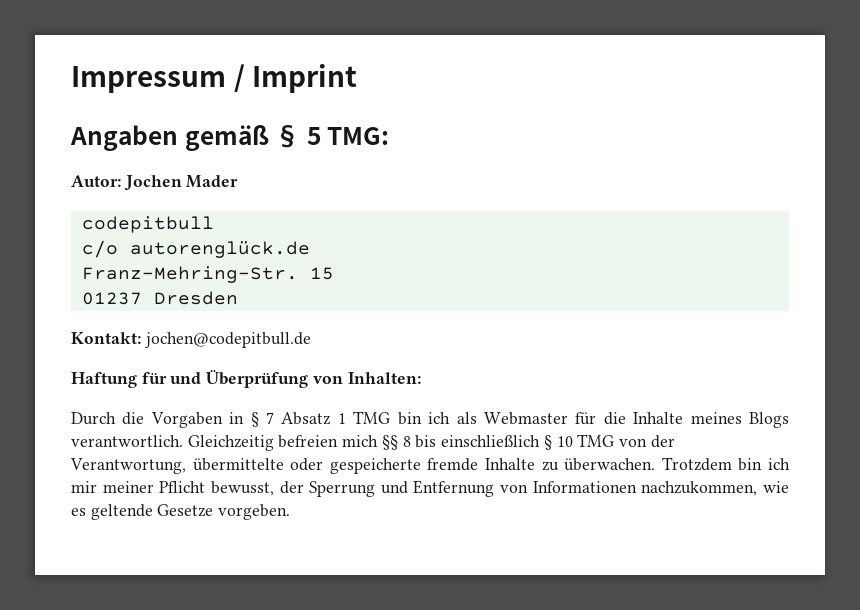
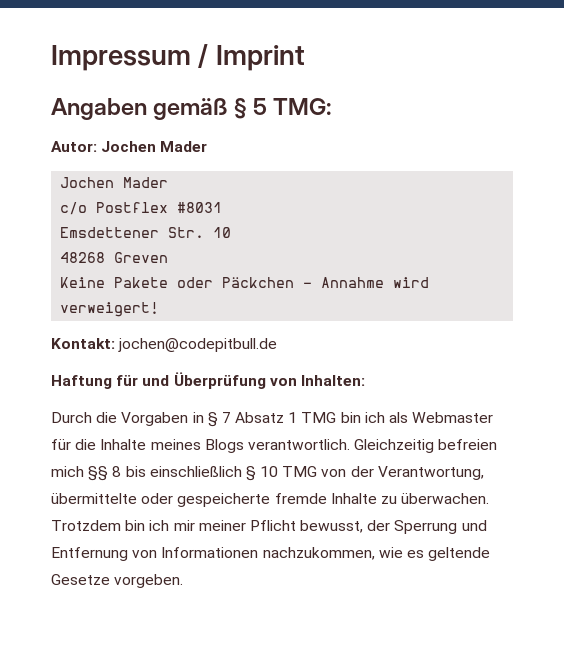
[81,216,214,233] codepitbull -> [60,177,169,188] Jochen Mader
[129,241,310,258] [81,266,334,283] [81,291,238,305] autorenglück.de // Franz-Mehring-Str. 15 // 01237 Dresden -> [96,202,223,213] [60,227,232,238] [60,252,169,263] [60,277,430,288] [60,302,160,317] Postflex #8031 // Emsdettener Str. 10 // 48268 Greven // Keine Pakete oder Päckchen - Annahme wird verweigert!

